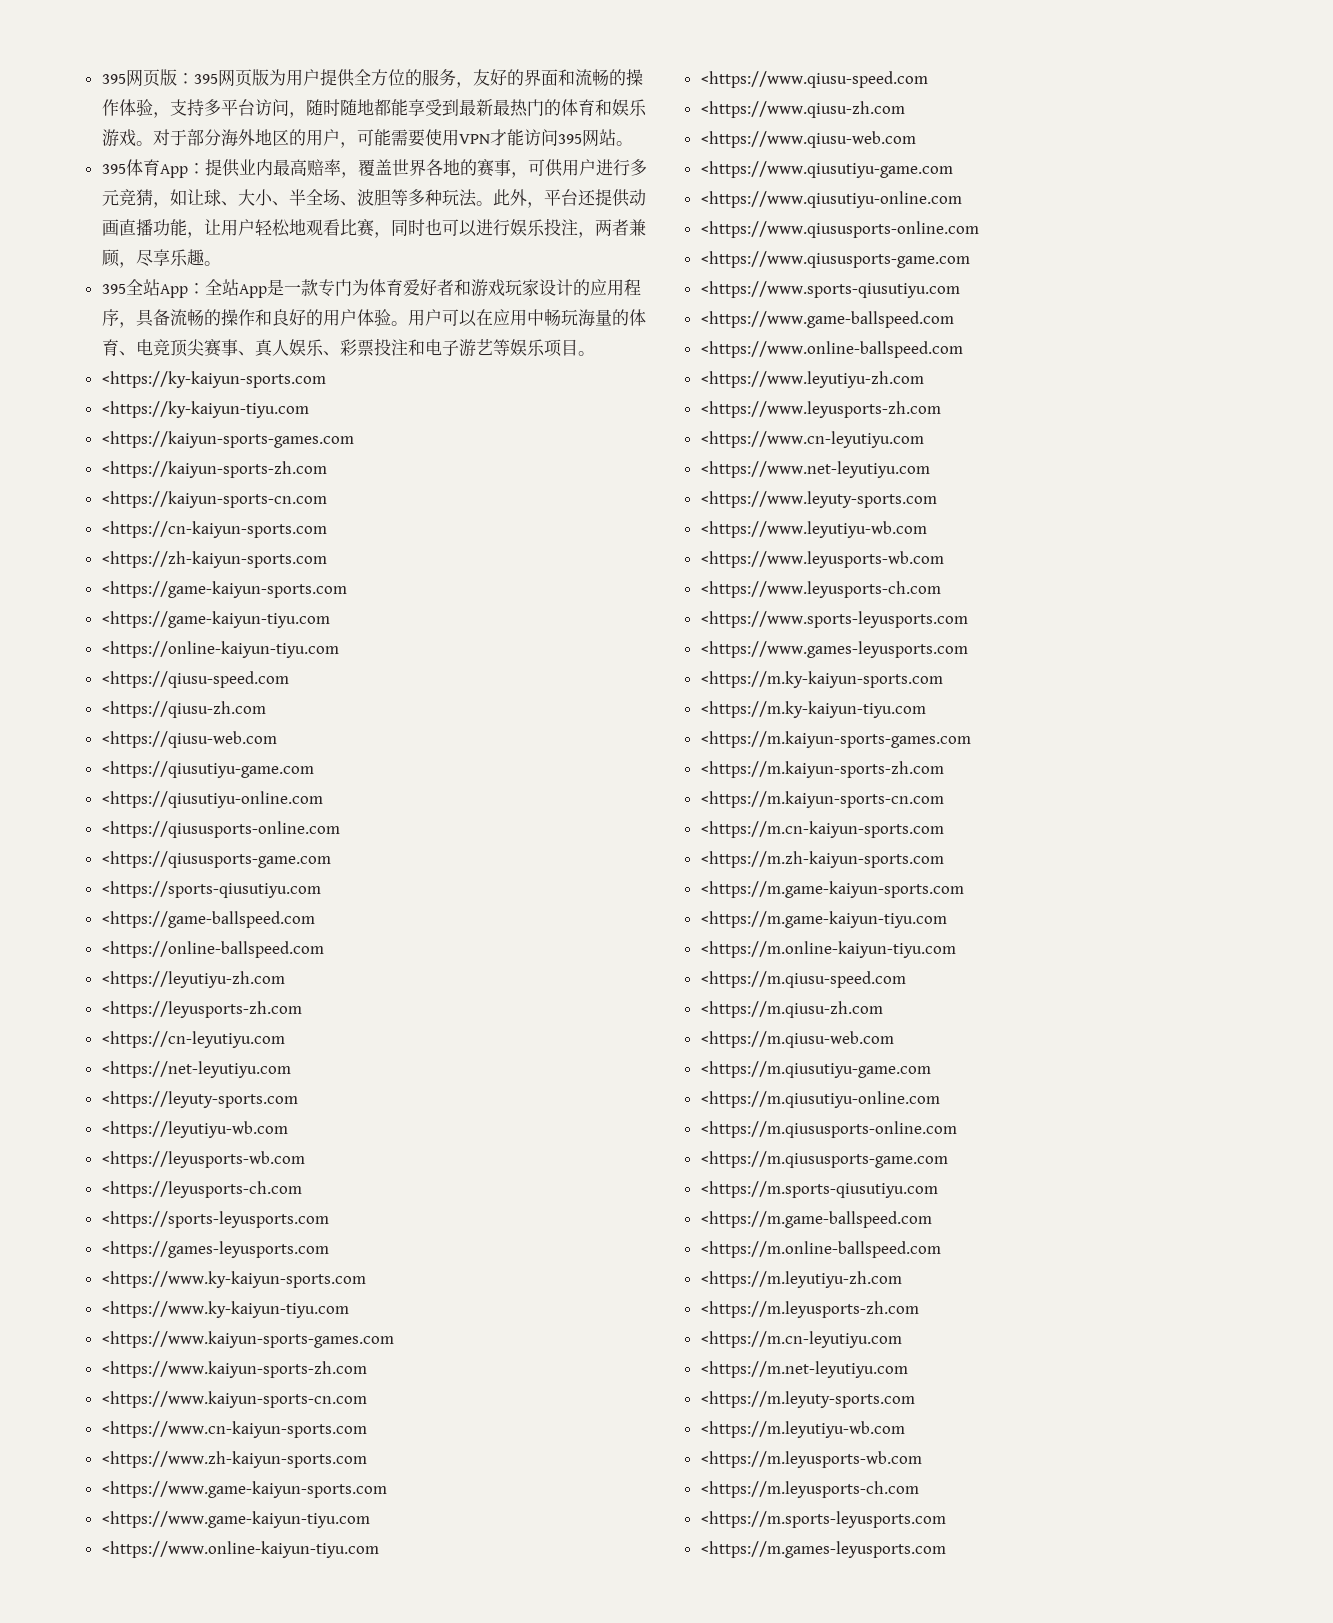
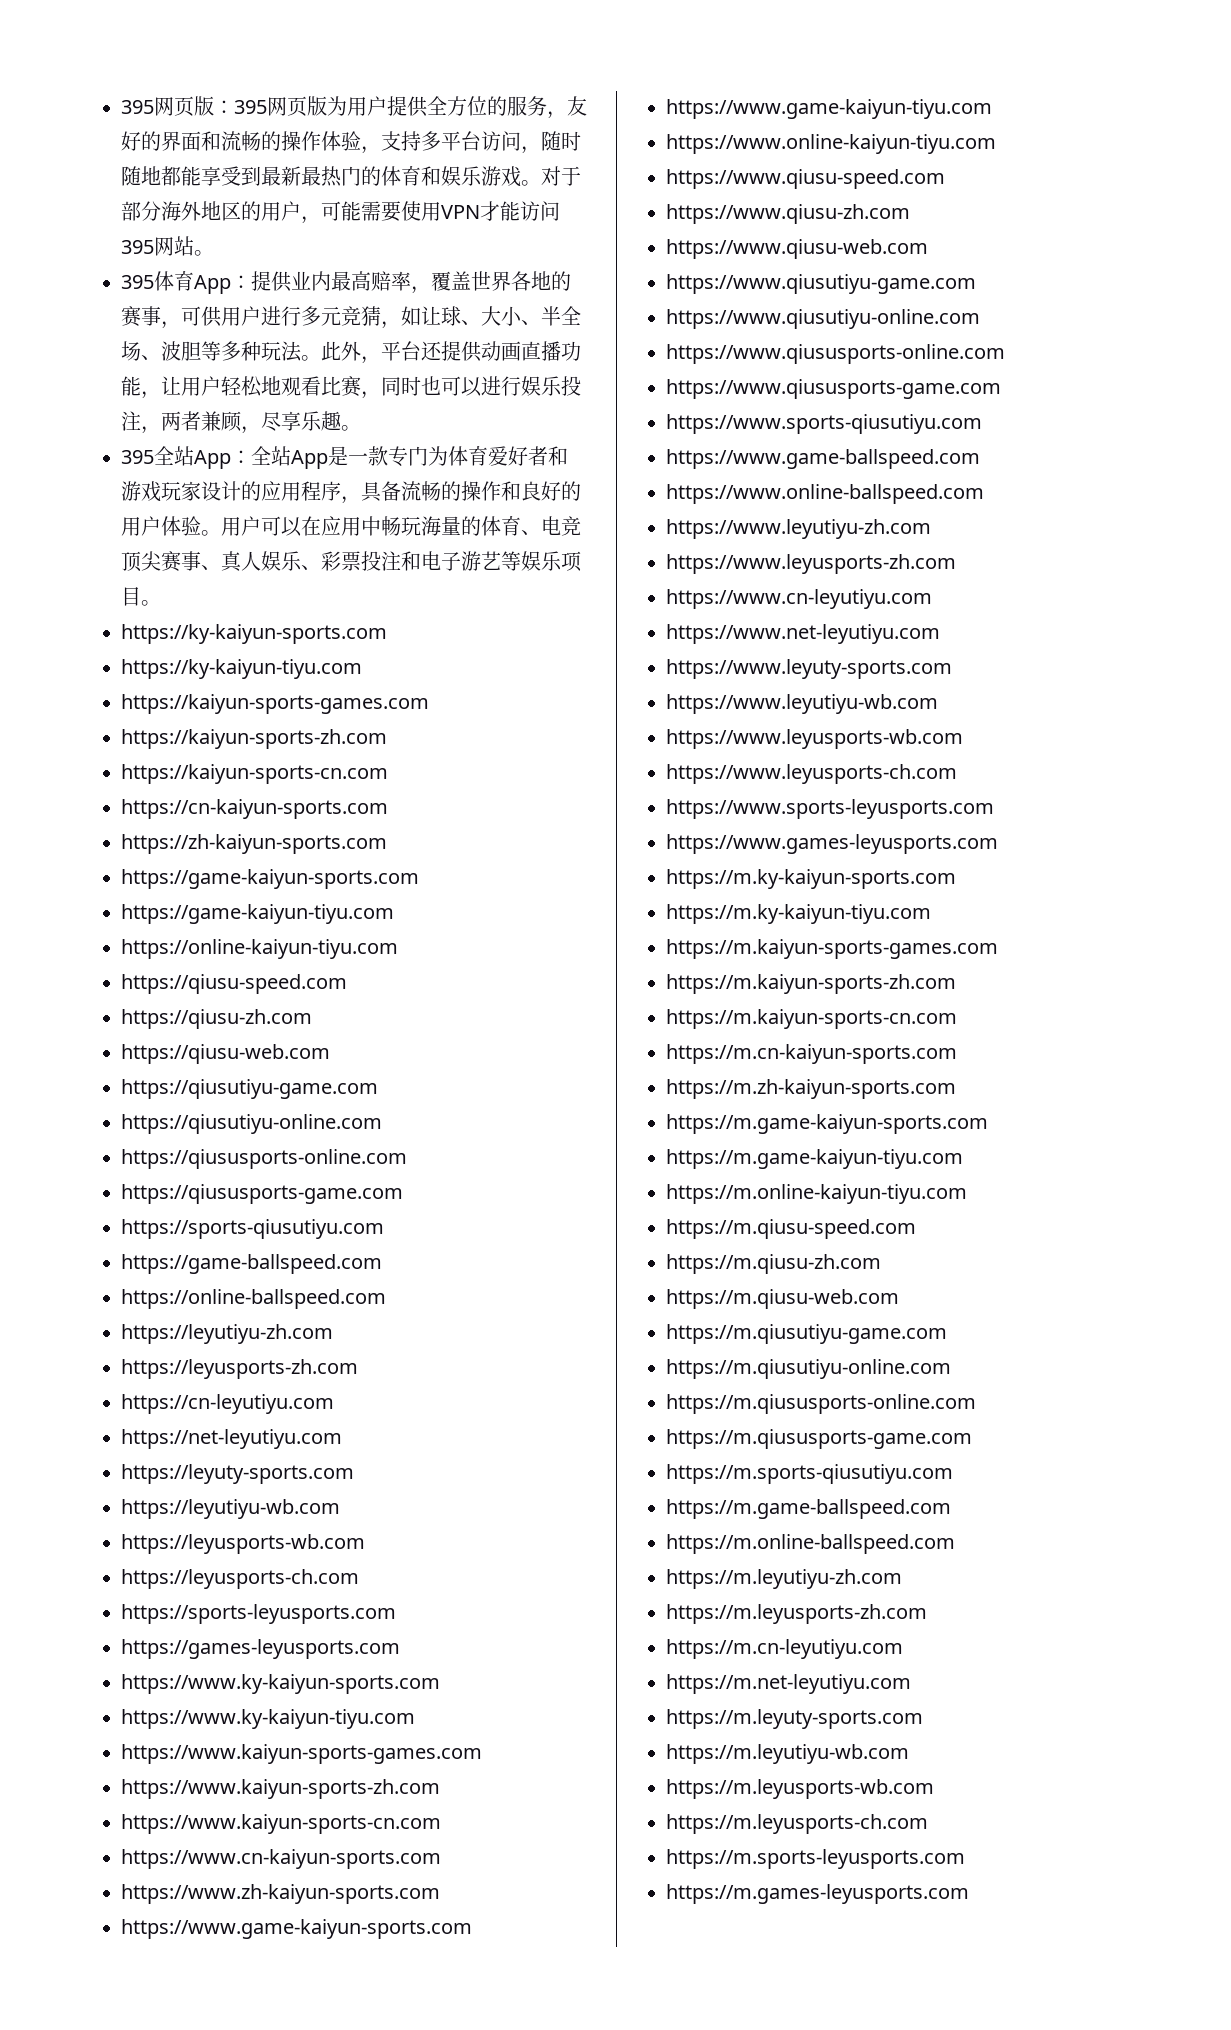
[101,371,326,388] [101,401,309,418] [101,431,354,448] [101,461,327,478] [101,491,327,508] [101,521,327,538] [101,551,327,568] [101,581,347,598] [101,611,330,628] [101,641,339,658] [101,671,289,688] [101,701,266,718] [101,731,277,748] [101,761,314,778] [101,791,323,808] [101,821,340,838] [101,851,331,868] [101,881,321,898] [101,911,315,928] [101,941,324,958] [101,971,285,988] [101,1001,302,1018] [101,1031,285,1048] [101,1061,291,1078] [101,1091,298,1108] [101,1121,288,1138] [101,1151,305,1168] [101,1181,302,1198] [101,1211,329,1228] [101,1241,329,1258] [101,1271,366,1288] [101,1301,349,1318] [101,1331,394,1348] [101,1361,367,1378] [101,1391,367,1408] [101,1421,367,1438] [101,1451,367,1468] [101,1481,387,1498] [101,1511,370,1528] [101,1541,379,1558] [700,71,928,88] [700,101,905,118] [700,131,916,148] [700,161,953,178] [700,191,962,208] [700,221,979,238] [700,251,970,268] [700,281,960,298] [700,311,954,328] [700,341,963,358] [700,371,924,388] [700,401,941,418] [700,431,924,448] [700,461,930,478] [700,491,937,508] [700,521,927,538] [700,551,944,568] [700,581,941,598] [700,611,968,628] [700,641,968,658] [700,671,943,688] [700,701,926,718] [700,731,971,748] [700,761,944,778] [700,791,944,808] [700,821,944,838] [700,851,944,868] [700,881,964,898] [700,911,947,928] [700,941,956,958] [700,971,906,988] [700,1001,883,1018] [700,1031,894,1048] [700,1061,931,1078] [700,1091,940,1108] [700,1121,957,1138] [700,1151,948,1168] [700,1181,938,1198] [700,1211,932,1228] [700,1241,941,1258] [700,1271,902,1288] [700,1301,919,1318] [700,1331,902,1348] [700,1361,908,1378] [700,1391,915,1408] [700,1421,905,1438] [700,1451,922,1468] [700,1481,919,1498] [700,1511,946,1528] [700,1541,946,1558] <https://ky-kaiyun-sports.com // <https://ky-kaiyun-tiyu.com // <https://kaiyun-sports-games.com // <https://kaiyun-sports-zh.com // <https://kaiyun-sports-cn.com // <https://cn-kaiyun-sports.com // <https://zh-kaiyun-sports.com // <https://game-kaiyun-sports.com // <https://game-kaiyun-tiyu.com // <https://online-kaiyun-tiyu.com // <https://qiusu-speed.com // <https://qiusu-zh.com // <https://qiusu-web.com // <https://qiusutiyu-game.com // <https://qiusutiyu-online.com // <https://qiususports-online.com // <https://qiususports-game.com // <https://sports-qiusutiyu.com // <https://game-ballspeed.com // <https://online-ballspeed.com // <https://leyutiyu-zh.com // <https://leyusports-zh.com // <https://cn-leyutiyu.com // <https://net-leyutiyu.com // <https://leyuty-sports.com // <https://leyutiyu-wb.com // <https://leyusports-wb.com // <https://leyusports-ch.com // <https://sports-leyusports.com // <https://games-leyusports.com // <https://www.ky-kaiyun-sports.com // <https://www.ky-kaiyun-tiyu.com // <https://www.kaiyun-sports-games.com // <https://www.kaiyun-sports-zh.com // <https://www.kaiyun-sports-cn.com // <https://www.cn-kaiyun-sports.com // <https://www.zh-kaiyun-sports.com // <https://www.game-kaiyun-sports.com // <https://www.game-kaiyun-tiyu.com // <https://www.online-kaiyun-tiyu.com // <https://www.qiusu-speed.com // <https://www.qiusu-zh.com // <https://www.qiusu-web.com // <https://www.qiusutiyu-game.com // <https://www.qiusutiyu-online.com // <https://www.qiususports-online.com // <https://www.qiususports-game.com // <https://www.sports-qiusutiyu.com // <https://www.game-ballspeed.com // <https://www.online-ballspeed.com // <https://www.leyutiyu-zh.com // <https://www.leyusports-zh.com // <https://www.cn-leyutiyu.com // <https://www.net-leyutiyu.com // <https://www.leyuty-sports.com // <https://www.leyutiyu-wb.com // <https://www.leyusports-wb.com // <https://www.leyusports-ch.com // <https://www.sports-leyusports.com // <https://www.games-leyusports.com // <https://m.ky-kaiyun-sports.com // <https://m.ky-kaiyun-tiyu.com // <https://m.kaiyun-sports-games.com // <https://m.kaiyun-sports-zh.com // <https://m.kaiyun-sports-cn.com // <https://m.cn-kaiyun-sports.com // <https://m.zh-kaiyun-sports.com // <https://m.game-kaiyun-sports.com // <https://m.game-kaiyun-tiyu.com // <https://m.online-kaiyun-tiyu.com // <https://m.qiusu-speed.com // <https://m.qiusu-zh.com // <https://m.qiusu-web.com // <https://m.qiusutiyu-game.com // <https://m.qiusutiyu-online.com // <https://m.qiususports-online.com // <https://m.qiususports-game.com // <https://m.sports-qiusutiyu.com // <https://m.game-ballspeed.com // <https://m.online-ballspeed.com // <https://m.leyutiyu-zh.com // <https://m.leyusports-zh.com // <https://m.cn-leyutiyu.com // <https://m.net-leyutiyu.com // <https://m.leyuty-sports.com // <https://m.leyutiyu-wb.com // <https://m.leyusports-wb.com // <https://m.leyusports-ch.com // <https://m.sports-leyusports.com // <https://m.games-leyusports.com -> [121,624,387,644] [121,659,362,679] [121,694,429,714] [121,729,387,749] [121,764,388,784] [121,799,388,819] [121,834,387,854] [121,869,419,889] [121,904,394,924] [121,939,398,959] [121,974,347,994] [121,1009,312,1029] [121,1044,330,1064] [121,1079,378,1099] [121,1114,382,1134] [121,1149,407,1169] [121,1184,403,1204] [121,1219,384,1239] [121,1254,382,1274] [121,1289,386,1309] [121,1324,333,1344] [121,1359,358,1379] [121,1394,334,1414] [121,1429,342,1449] [121,1464,354,1484] [121,1499,340,1519] [121,1534,365,1554] [121,1569,359,1589] [121,1604,396,1624] [121,1639,400,1659] [121,1674,440,1694] [121,1709,415,1729] [121,1744,482,1764] [121,1779,440,1799] [121,1814,441,1834] [121,1849,441,1869] [121,1884,440,1904] [121,1919,472,1939] [666,99,992,119] [666,134,996,154] [666,169,945,189] [666,204,910,224] [666,239,928,259] [666,274,976,294] [666,309,980,329] [666,344,1005,364] [666,379,1001,399] [666,414,982,434] [666,449,980,469] [666,484,984,504] [666,519,931,539] [666,554,956,574] [666,589,932,609] [666,624,940,644] [666,659,952,679] [666,694,938,714] [666,729,963,749] [666,764,957,784] [666,799,994,819] [666,834,998,854] [666,869,956,889] [666,904,931,924] [666,939,998,959] [666,974,956,994] [666,1009,957,1029] [666,1044,957,1064] [666,1079,956,1099] [666,1114,988,1134] [666,1149,963,1169] [666,1184,967,1204] [666,1219,916,1239] [666,1254,881,1274] [666,1289,899,1309] [666,1324,947,1344] [666,1359,951,1379] [666,1394,976,1414] [666,1429,972,1449] [666,1464,953,1484] [666,1499,951,1519] [666,1534,955,1554] [666,1569,902,1589] [666,1604,927,1624] [666,1639,903,1659] [666,1674,911,1694] [666,1709,923,1729] [666,1744,909,1764] [666,1779,934,1799] [666,1814,928,1834] [666,1849,965,1869] [666,1884,969,1904] https://ky-kaiyun-sports.com // https://ky-kaiyun-tiyu.com // https://kaiyun-sports-games.com // https://kaiyun-sports-zh.com // https://kaiyun-sports-cn.com // https://cn-kaiyun-sports.com // https://zh-kaiyun-sports.com // https://game-kaiyun-sports.com // https://game-kaiyun-tiyu.com // https://online-kaiyun-tiyu.com // https://qiusu-speed.com // https://qiusu-zh.com // https://qiusu-web.com // https://qiusutiyu-game.com // https://qiusutiyu-online.com // https://qiususports-online.com // https://qiususports-game.com // https://sports-qiusutiyu.com // https://game-ballspeed.com // https://online-ballspeed.com // https://leyutiyu-zh.com // https://leyusports-zh.com // https://cn-leyutiyu.com // https://net-leyutiyu.com // https://leyuty-sports.com // https://leyutiyu-wb.com // https://leyusports-wb.com // https://leyusports-ch.com // https://sports-leyusports.com // https://games-leyusports.com // https://www.ky-kaiyun-sports.com // https://www.ky-kaiyun-tiyu.com // https://www.kaiyun-sports-games.com // https://www.kaiyun-sports-zh.com // https://www.kaiyun-sports-cn.com // https://www.cn-kaiyun-sports.com // https://www.zh-kaiyun-sports.com // https://www.game-kaiyun-sports.com // https://www.game-kaiyun-tiyu.com // https://www.online-kaiyun-tiyu.com // https://www.qiusu-speed.com // https://www.qiusu-zh.com // https://www.qiusu-web.com // https://www.qiusutiyu-game.com // https://www.qiusutiyu-online.com // https://www.qiususports-online.com // https://www.qiususports-game.com // https://www.sports-qiusutiyu.com // https://www.game-ballspeed.com // https://www.online-ballspeed.com // https://www.leyutiyu-zh.com // https://www.leyusports-zh.com // https://www.cn-leyutiyu.com // https://www.net-leyutiyu.com // https://www.leyuty-sports.com // https://www.leyutiyu-wb.com // https://www.leyusports-wb.com // https://www.leyusports-ch.com // https://www.sports-leyusports.com // https://www.games-leyusports.com // https://m.ky-kaiyun-sports.com // https://m.ky-kaiyun-tiyu.com // https://m.kaiyun-sports-games.com // https://m.kaiyun-sports-zh.com // https://m.kaiyun-sports-cn.com // https://m.cn-kaiyun-sports.com // https://m.zh-kaiyun-sports.com // https://m.game-kaiyun-sports.com // https://m.game-kaiyun-tiyu.com // https://m.online-kaiyun-tiyu.com // https://m.qiusu-speed.com // https://m.qiusu-zh.com // https://m.qiusu-web.com // https://m.qiusutiyu-game.com // https://m.qiusutiyu-online.com // https://m.qiususports-online.com // https://m.qiususports-game.com // https://m.sports-qiusutiyu.com // https://m.game-ballspeed.com // https://m.online-ballspeed.com // https://m.leyutiyu-zh.com // https://m.leyusports-zh.com // https://m.cn-leyutiyu.com // https://m.net-leyutiyu.com // https://m.leyuty-sports.com // https://m.leyutiyu-wb.com // https://m.leyusports-wb.com // https://m.leyusports-ch.com // https://m.sports-leyusports.com // https://m.games-leyusports.com

